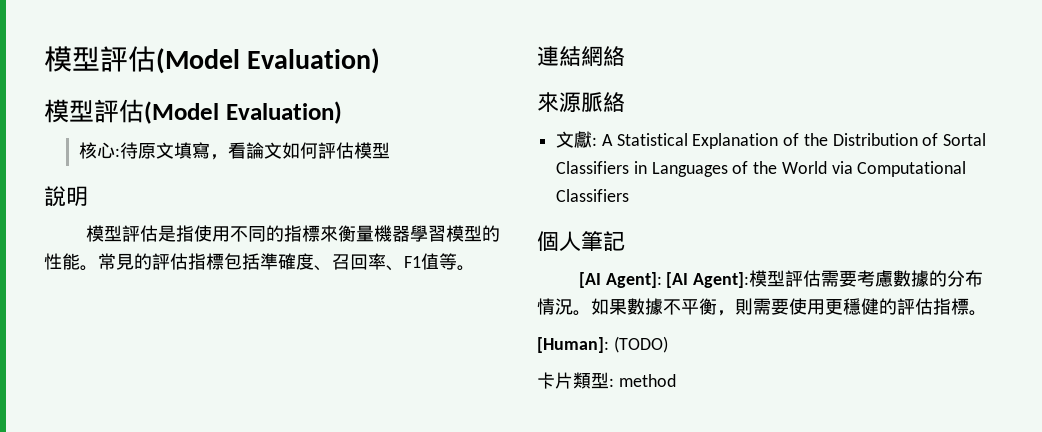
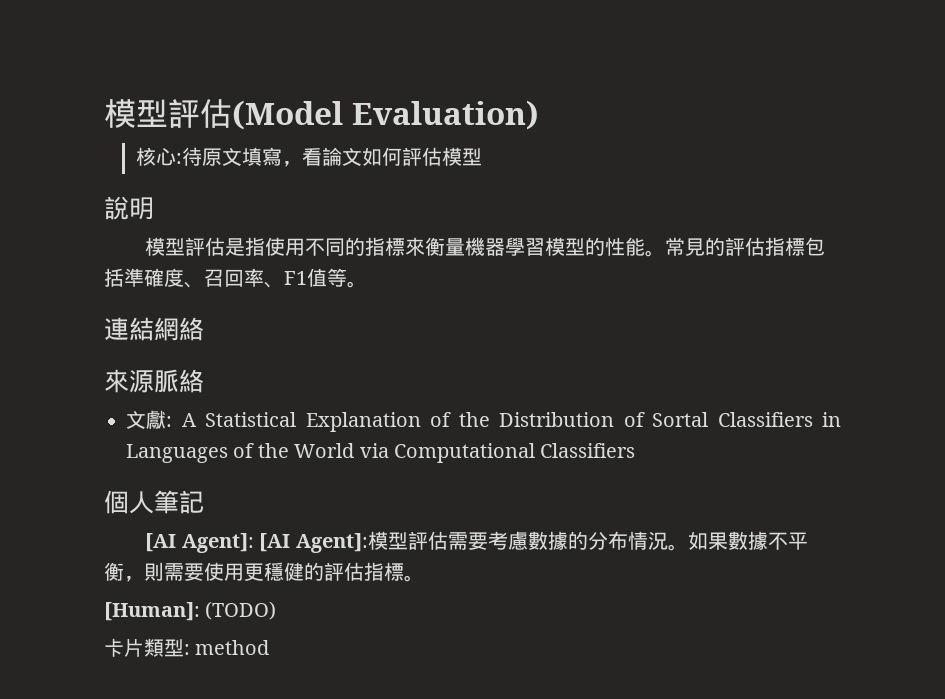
[44,46,381,74] [44,99,342,124] 模型評估(Model Evaluation) // 模型評估(Model Evaluation) -> [104,99,539,130] 模型評估(Model Evaluation)

